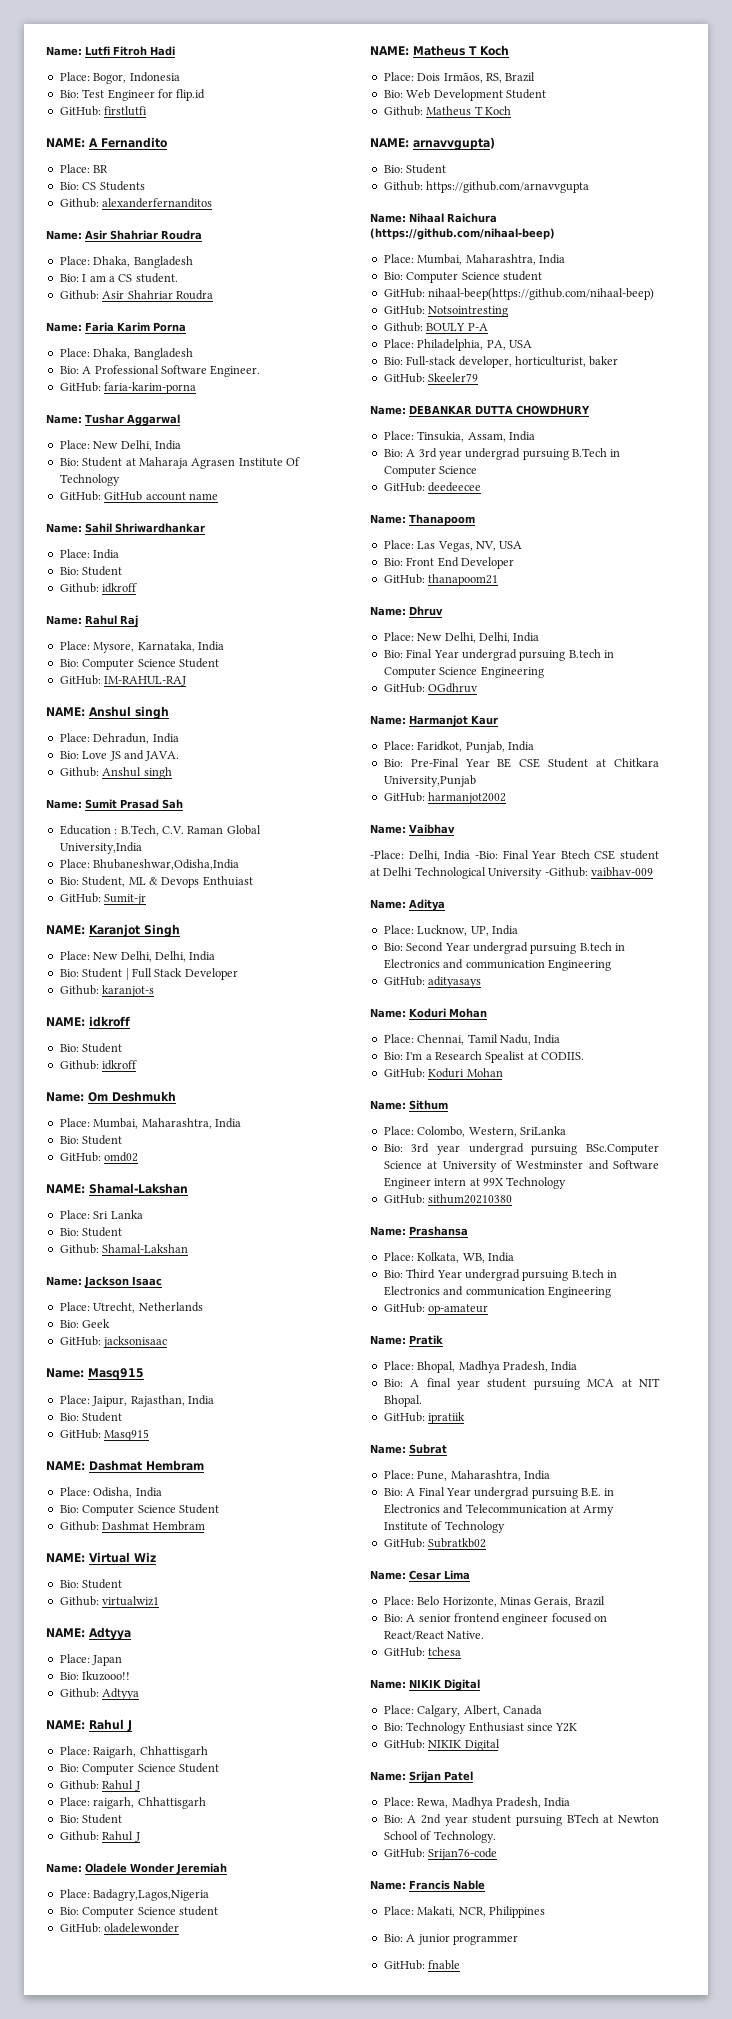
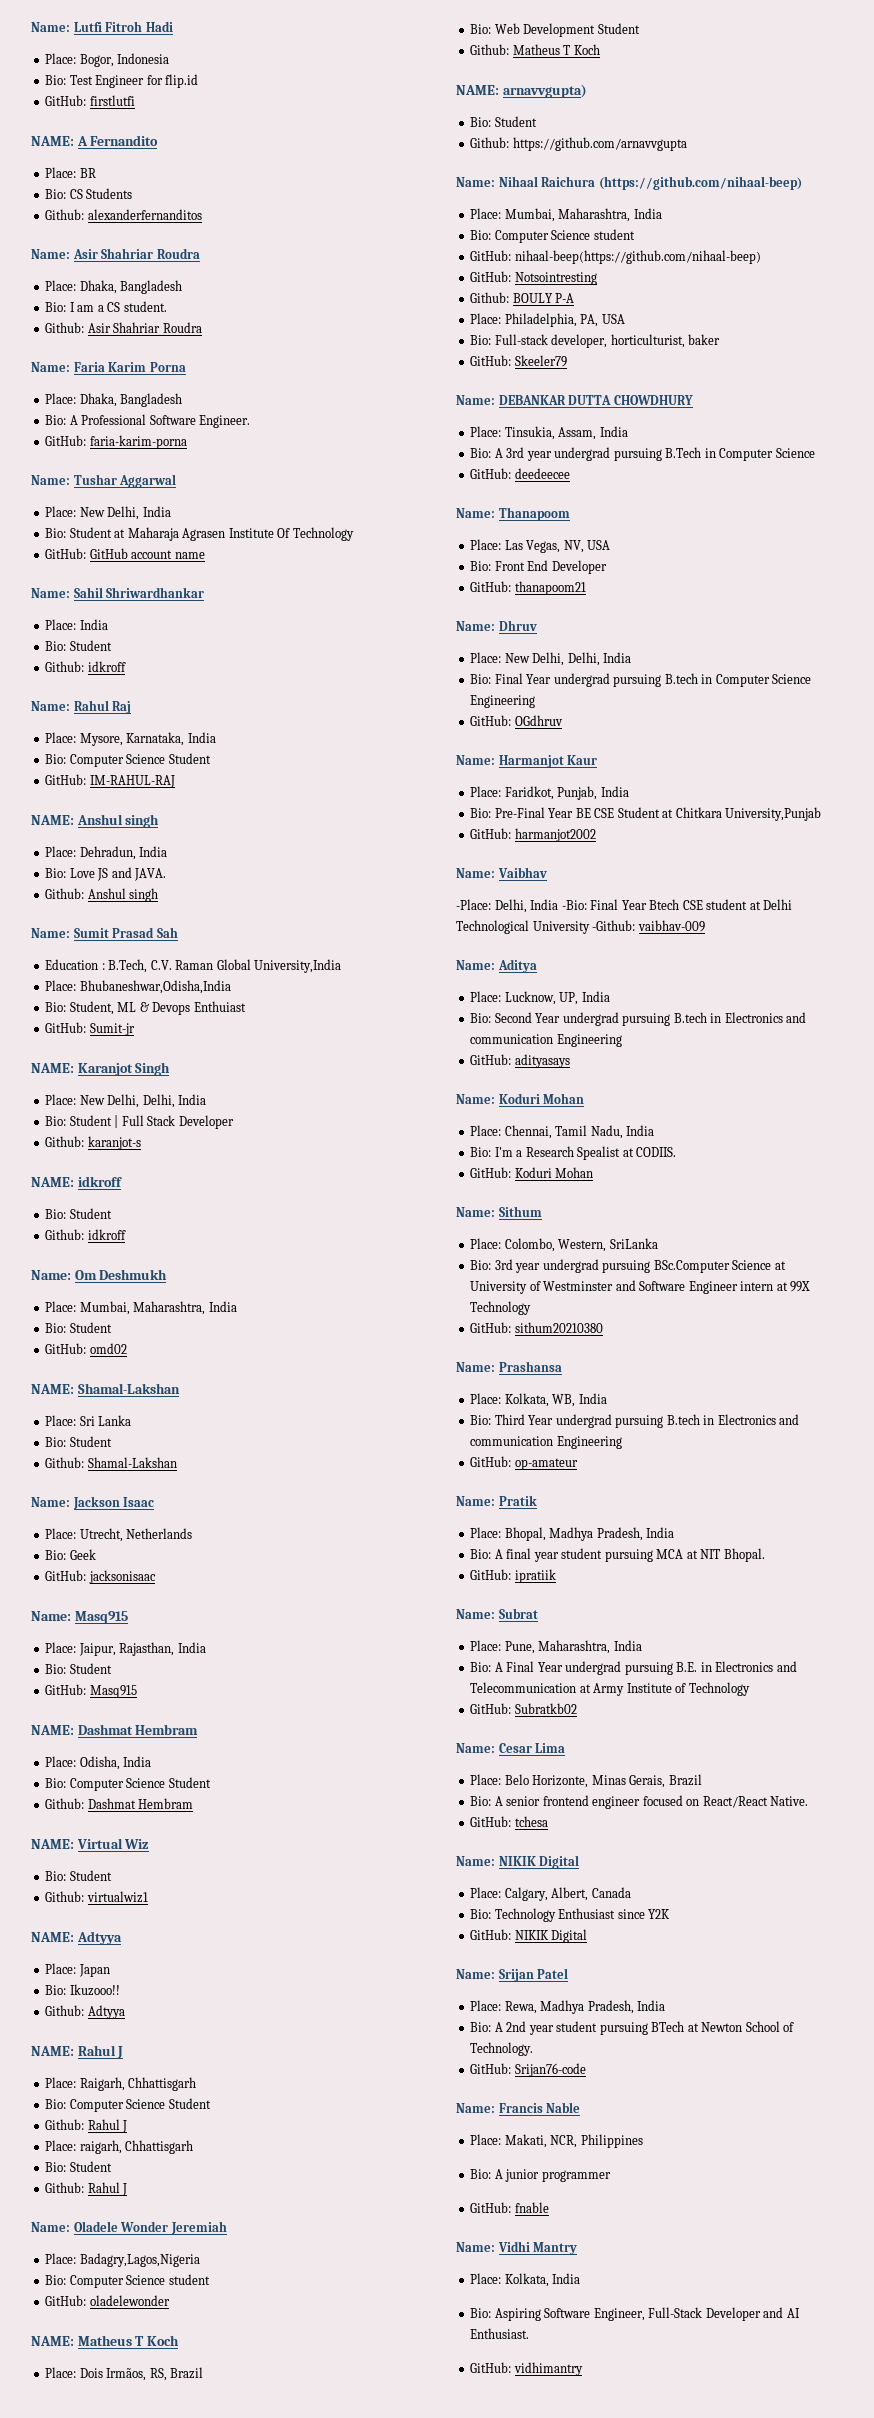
(461, 1965) none -> [456,2241,578,2255] [470,2273,581,2287] [470,2307,800,2321] [470,2328,530,2339] [470,2362,583,2376] // Name: Vidhi Mantry // Place: Kolkata, India // Bio: Aspiring Software Engineer, Full-Stack Developer and AI Enthusiast. // GitHub: vidhimantry

